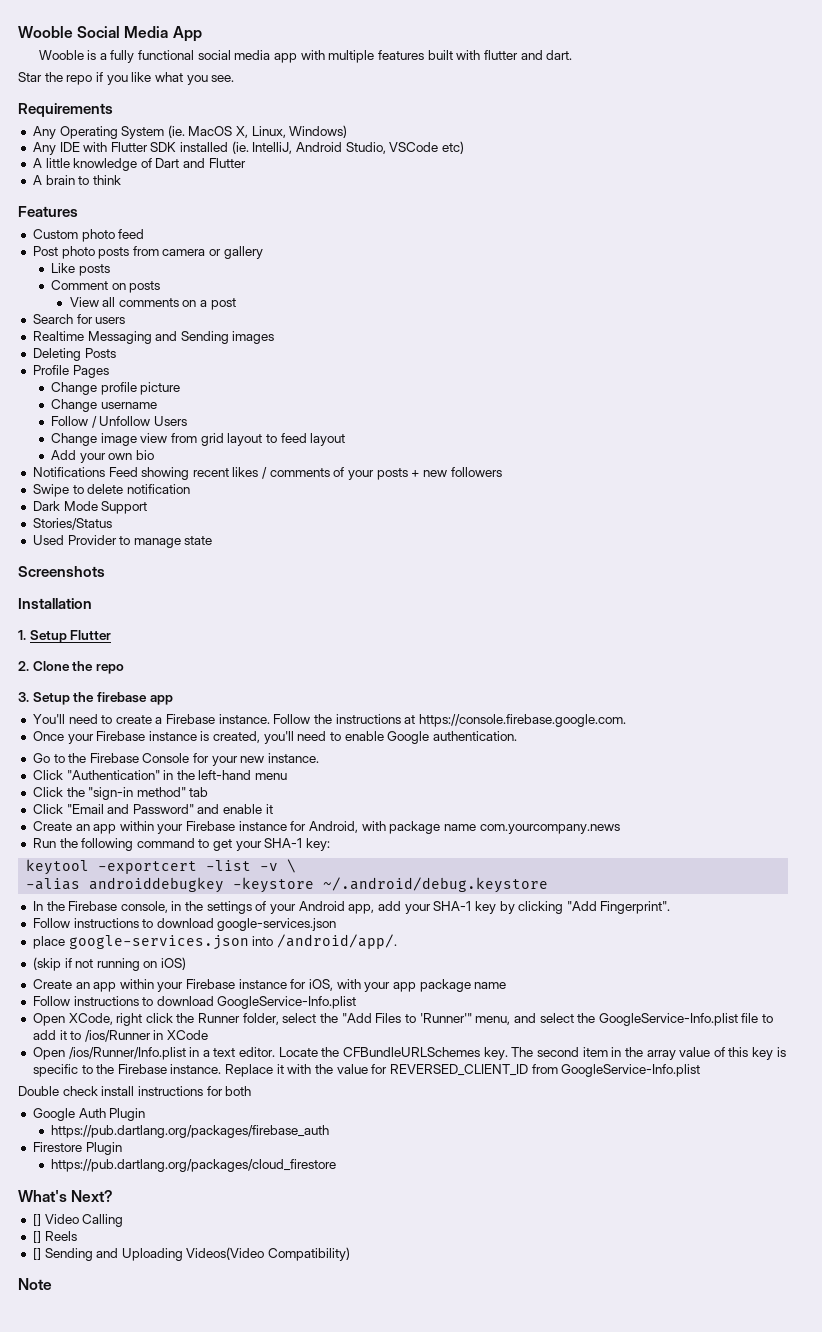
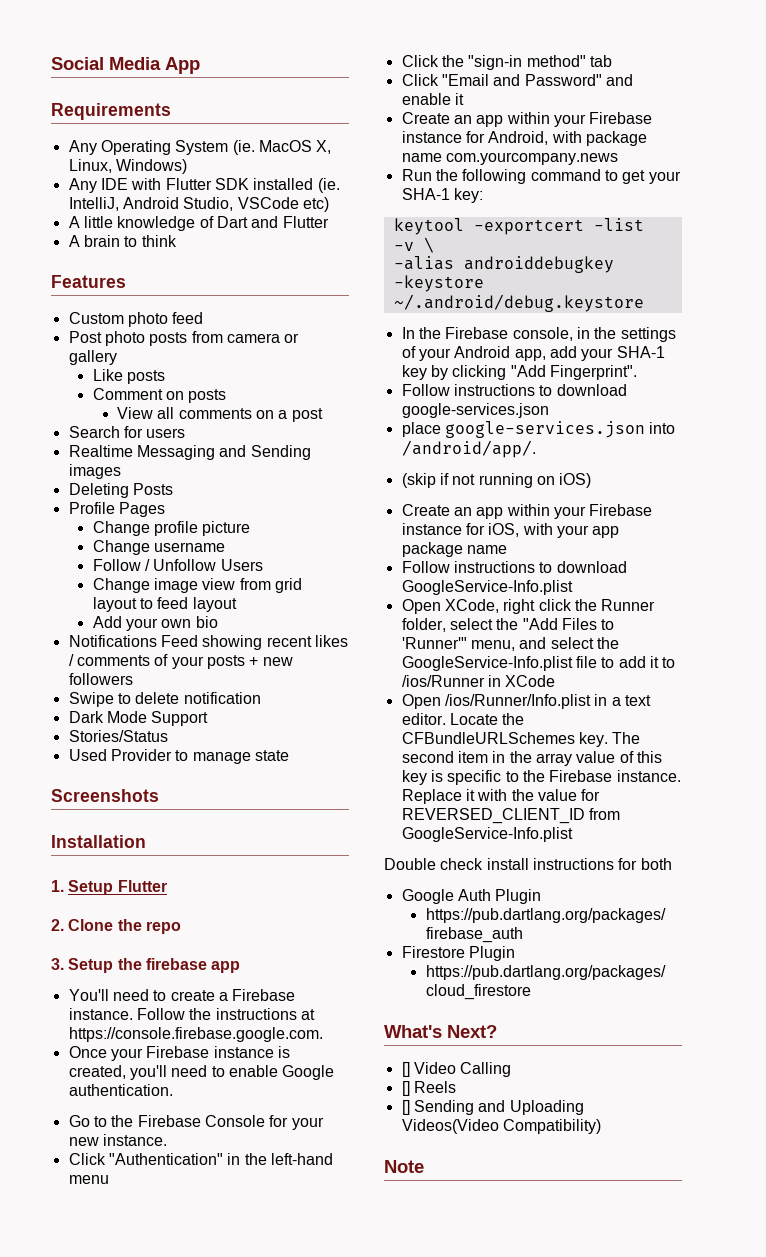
[18,26,73,38] Wooble -> (51, 63) none
[38,50,573,63] [18,72,235,85] // Wooble is a fully functional social media app with multiple features built with flutter and dart. // Star the repo if you like what you see. -> (200, 65) none

